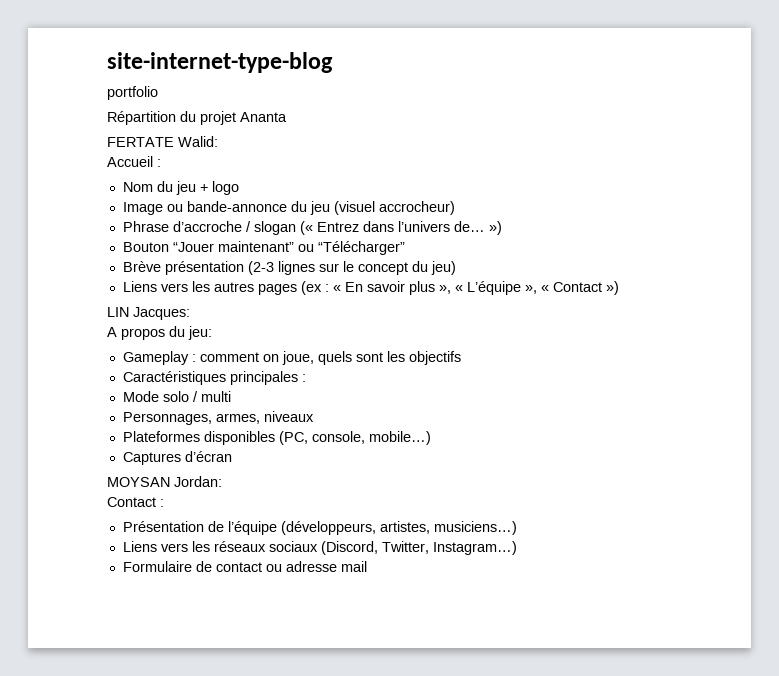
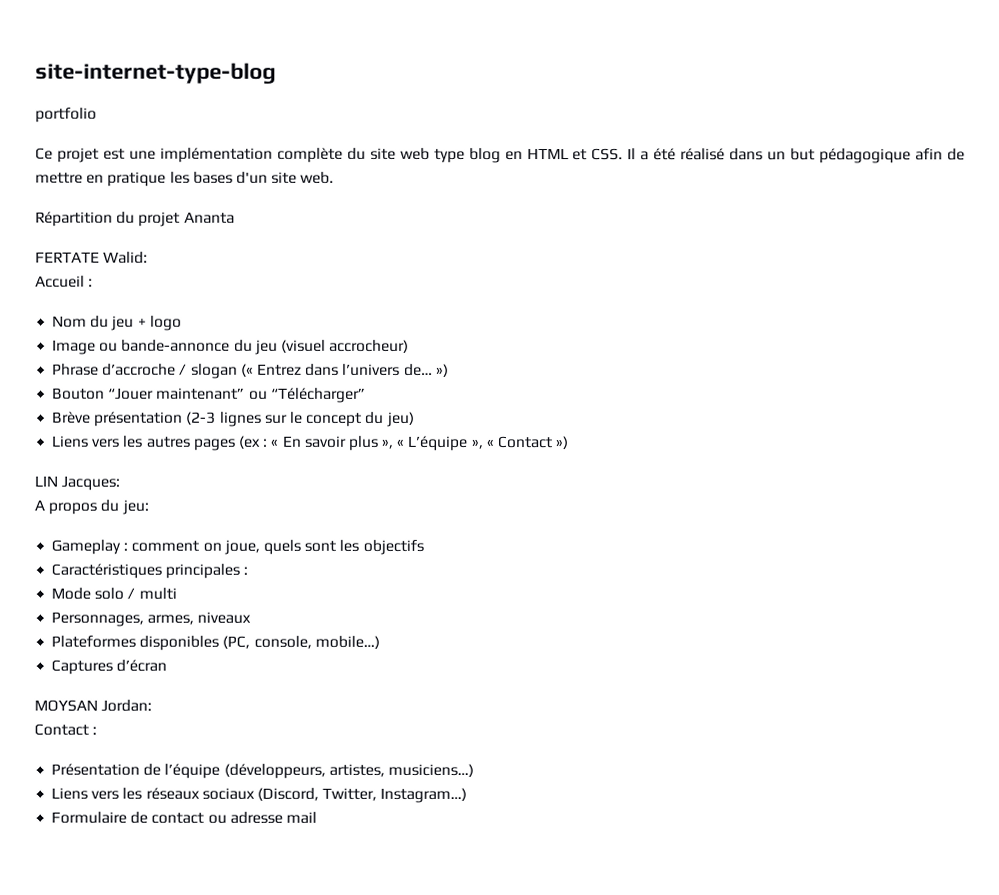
(158, 93) none -> [35,147,966,164] [35,171,335,187] // Ce projet est une implémentation complète du site web type blog en HTML et CSS. Il a été réalisé dans un but pédagogique afin de mettre en pratique les bases d'un site web.

